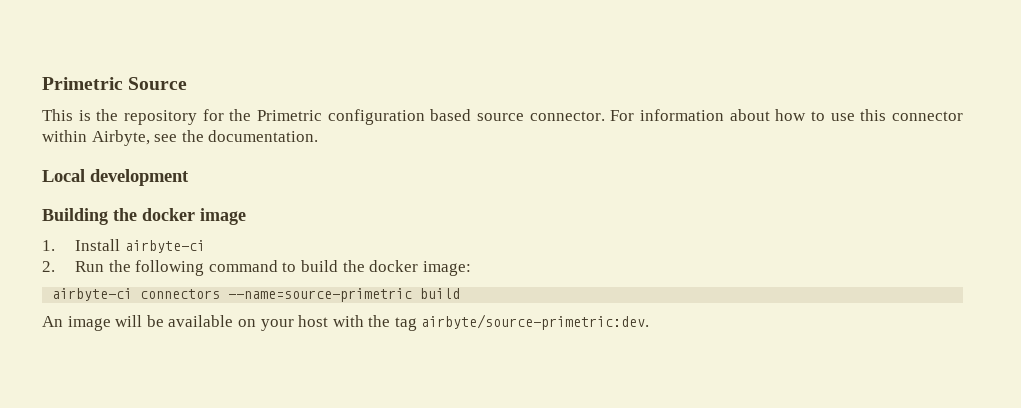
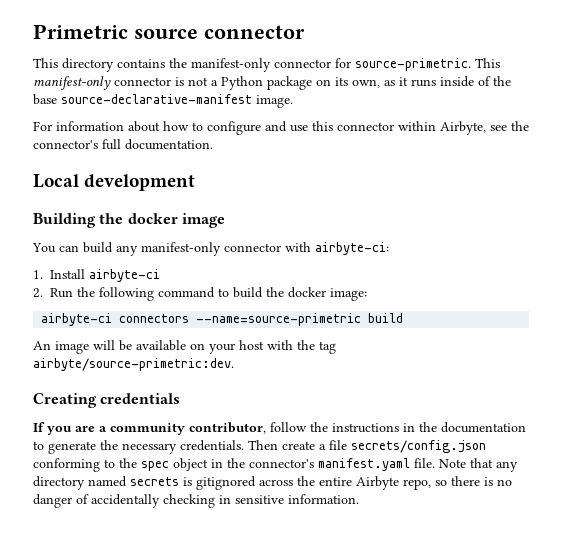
[42,77,188,90] [42,109,605,125] Primetric Source // This is the repository for the Primetric configuration based source connector. -> [33,24,305,39] [33,58,500,72] [33,76,511,90] [33,94,293,108] Primetric source connector // This directory contains the manifest-only connector for source-primetric. This manifest-only connector is not a Python package on its own, as it runs inside of the base source-declarative-manifest image. //
(825, 116) none -> [207,121,287,135] configure and
(204, 136) none -> [33,139,121,150] connector's full
(246, 216) none -> [32,242,389,256] // You can build any manifest-only connector with airbyte-ci:
(650, 322) none -> [33,393,181,408] [33,422,526,435] [33,440,486,454] [33,458,518,472] [33,476,512,490] [33,494,359,508] // Creating credentials // If you are a community contributor, follow the instructions in the documentation to generate the necessary credentials. Then create a file secrets/config.json conforming to the spec object in the connector's manifest.yaml file. Note that any directory named secrets is gitignored across the entire Airbyte repo, so there is no danger of accidentally checking in sensitive information.

